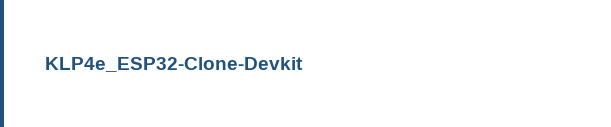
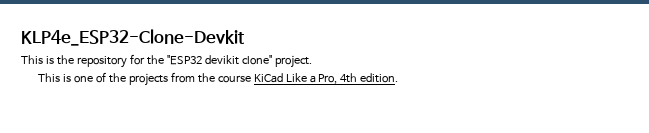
(303, 64) none -> [21,54,312,68] [37,72,399,86] // This is the repository for the "ESP32 devikit clone" project. // This is one of the projects from the course KiCad Like a Pro, 4th edition.

